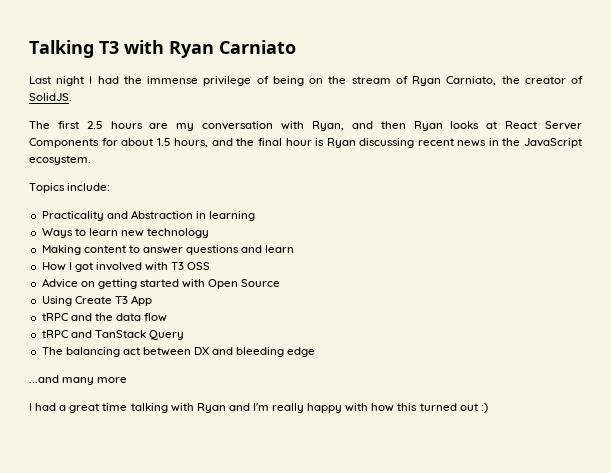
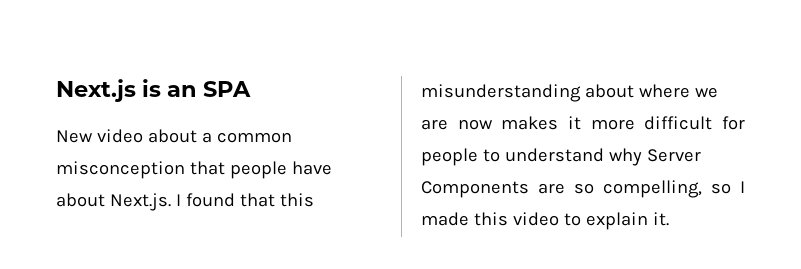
[29,40,296,58] [29,76,584,86] [29,93,72,101] [29,121,582,131] [29,138,582,148] [29,155,91,165] [29,183,111,193] [41,210,256,221] [41,228,210,238] [41,245,295,255] [41,262,211,272] [41,278,281,289] [41,295,152,306] [41,313,168,322] [41,330,184,340] [41,347,316,357] [29,375,128,385] [29,403,488,413] Talking T3 with Ryan Carniato // Last night I had the immense privilege of being on the stream of Ryan Carniato, the creator of SolidJS. // The first 2.5 hours are my conversation with Ryan, and then Ryan looks at React Server Components for about 1.5 hours, and the final hour is Ryan discussing recent news in the JavaScript ecosystem. // Topics include: // Practicality and Abstraction in learning // Ways to learn new technology // Making content to answer questions and learn // How I got involved with T3 OSS // Advice on getting started with Open Source // Using Create T3 App // tRPC and the data flow // tRPC and TanStack Query // The balancing act between DX and bleeding edge // ...and many more // I had a great time talking with Ryan and I'm really happy with how this turned out :) -> [56,79,252,102] [56,129,292,143] [56,161,332,179] [56,193,314,211] [421,84,718,102] [421,116,745,130] [421,148,701,166] [421,180,745,198] [421,212,669,230] Next.js is an SPA // New video about a common misconception that people have about Next.js. I found that this misunderstanding about where we are now makes it more difficult for people to understand why Server Components are so compelling, so I made this video to explain it.

